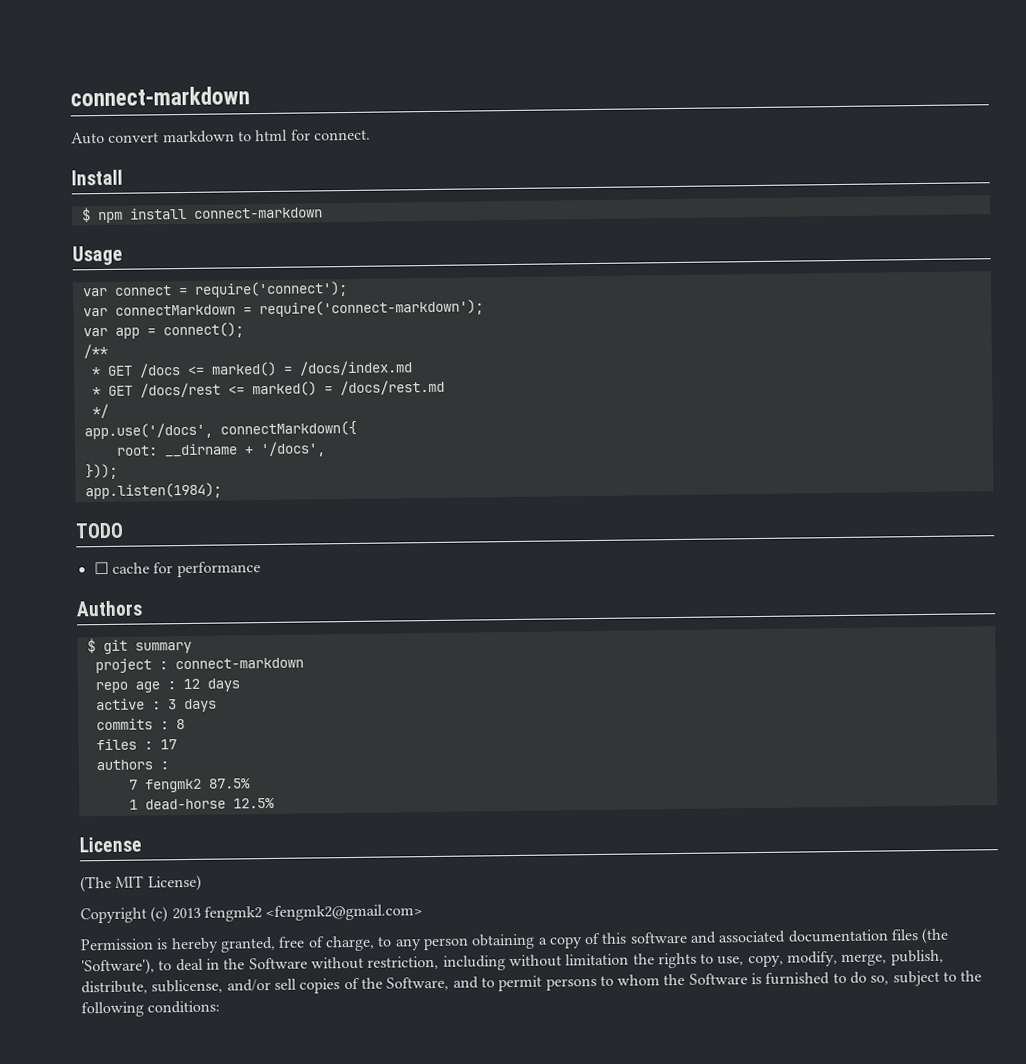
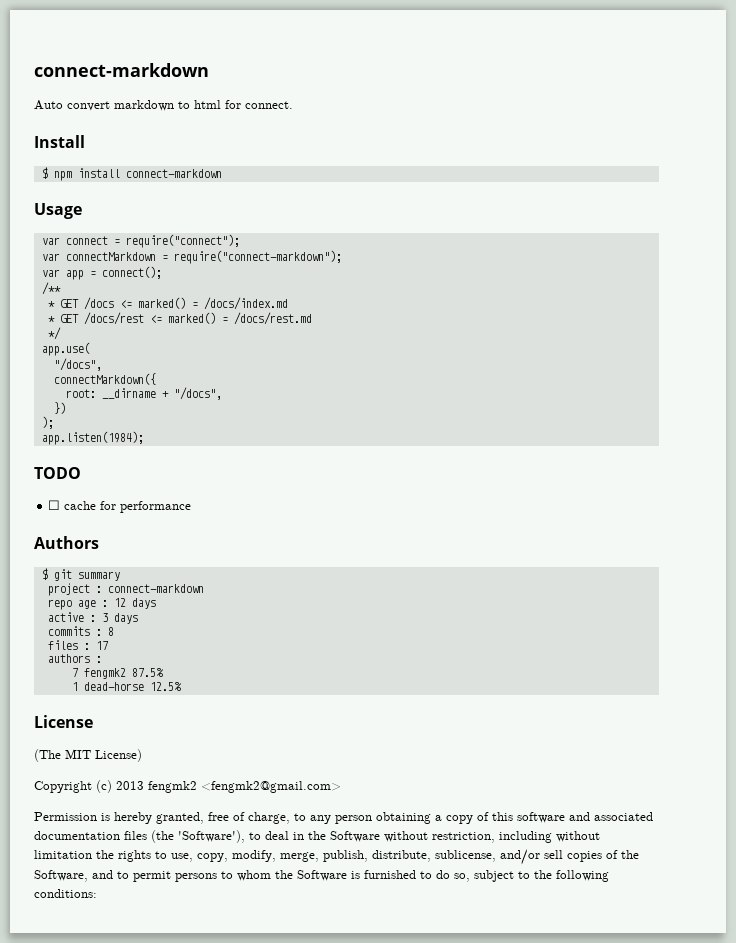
[193,281,348,298] require('connect'); -> [125,234,240,248] require("connect");
[258,299,484,318] require('connect-markdown'); -> [173,250,342,264] require("connect-markdown");
[83,422,213,440] app.use('/docs', -> [41,342,90,356] [53,358,102,371] app.use( // "/docs", //
[259,441,326,458] [84,463,118,480] '/docs', // })); -> [173,387,222,400] [53,402,66,414] [41,416,54,429] "/docs", // }) // );

